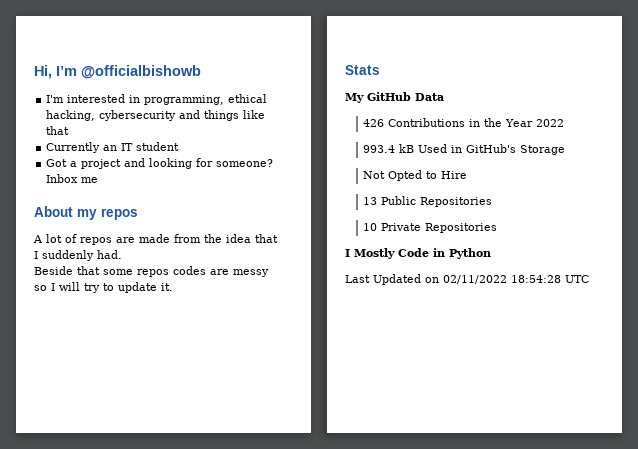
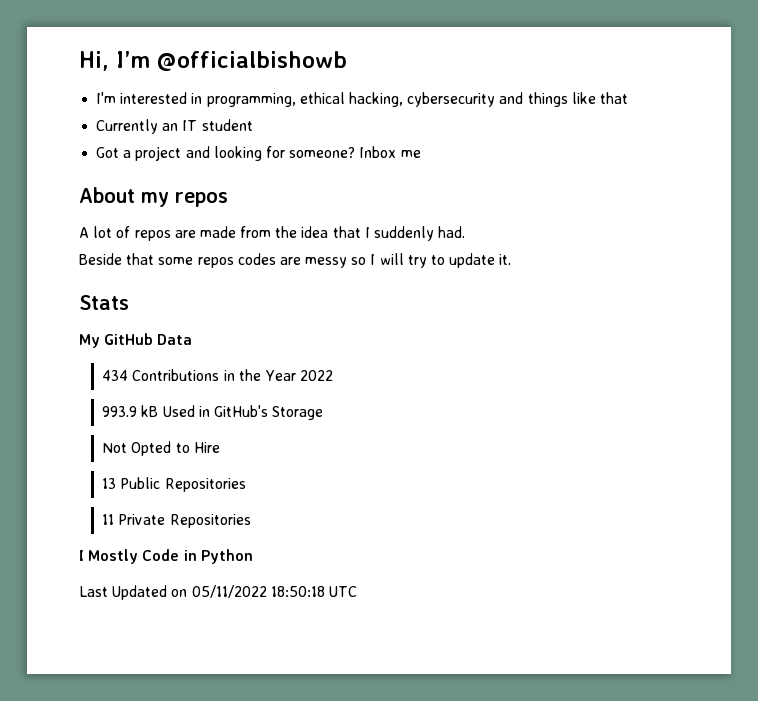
[363,119,385,127] 426 -> [102,370,129,381] 434
[363,145,396,153] 993.4 -> [102,406,138,417] 993.9
[363,223,378,231] 10 -> [102,514,115,525] 11
[443,275,561,284] 02/11/2022 18:54:28 -> [191,585,325,598] 05/11/2022 18:50:18

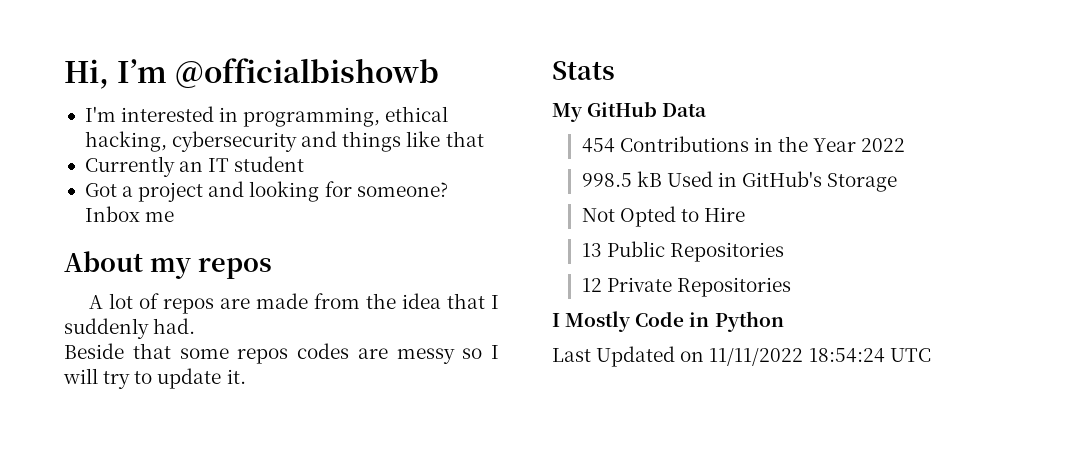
[102,370,129,381] 434 -> [581,138,615,153] 454
[102,406,138,417] 993.9 -> [581,173,632,187] 998.5
[102,514,115,525] 11 -> [581,278,602,292] 12
[191,585,325,598] 05/11/2022 18:50:18 -> [709,348,885,366] 11/11/2022 18:54:24

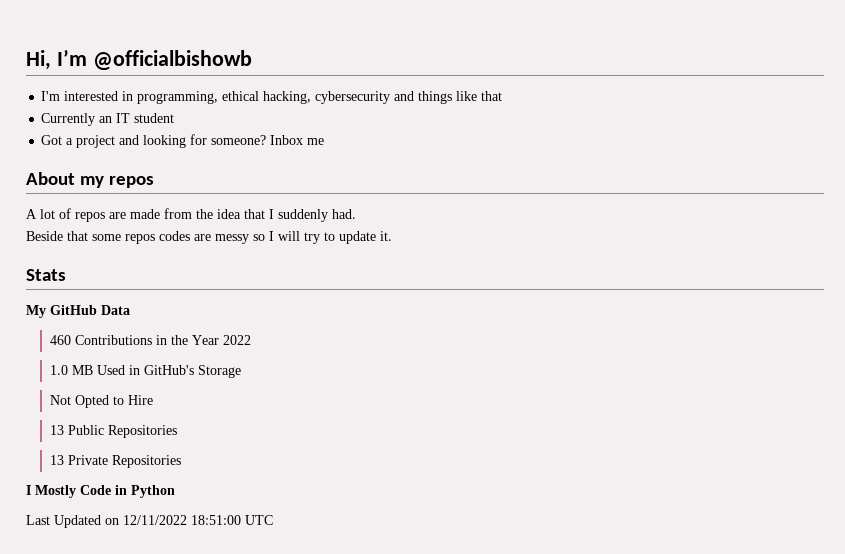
[581,138,615,153] 454 -> [49,335,71,345] 460
[581,171,662,187] 998.5 kB -> [49,365,93,375] 1.0 MB
[581,278,602,292] 12 -> [49,455,64,465] 13
[709,348,885,366] 11/11/2022 18:54:24 -> [123,515,241,525] 12/11/2022 18:51:00

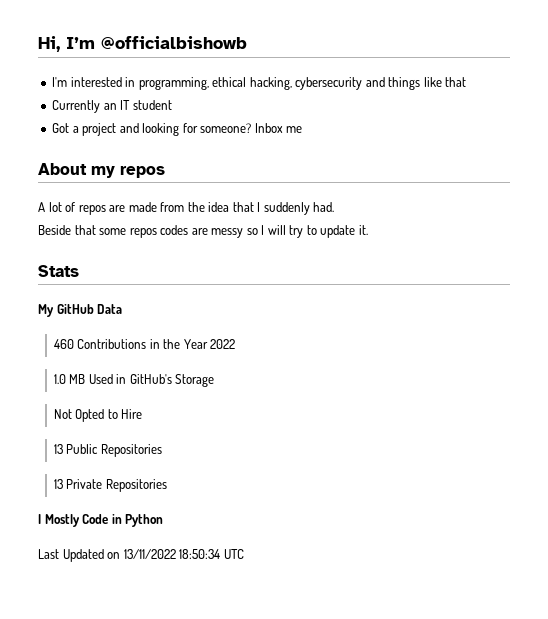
[123,515,241,525] 12/11/2022 18:51:00 -> [123,549,221,559] 13/11/2022 18:50:34

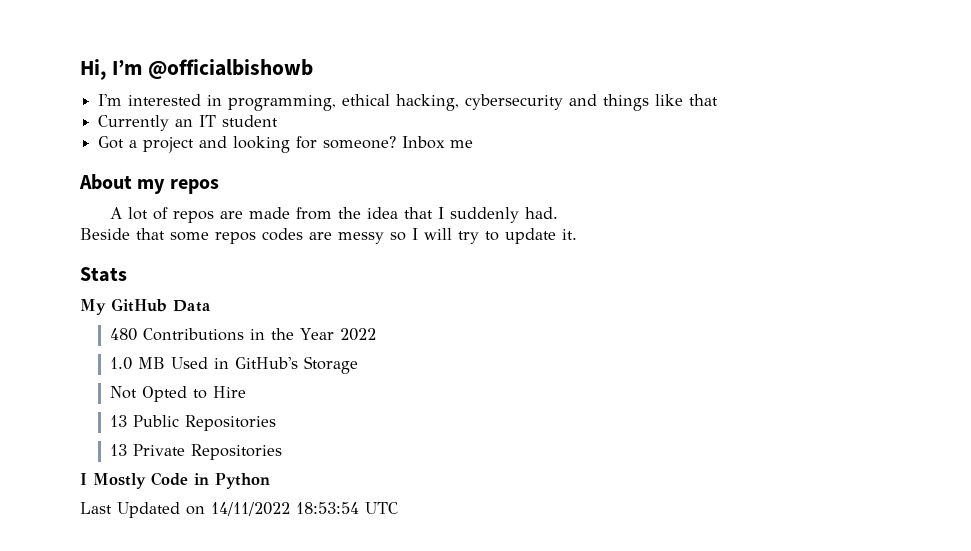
[53,339,74,349] 460 -> [110,328,138,341] 480
[123,549,221,559] 13/11/2022 18:50:34 -> [211,502,359,516] 14/11/2022 18:53:54

